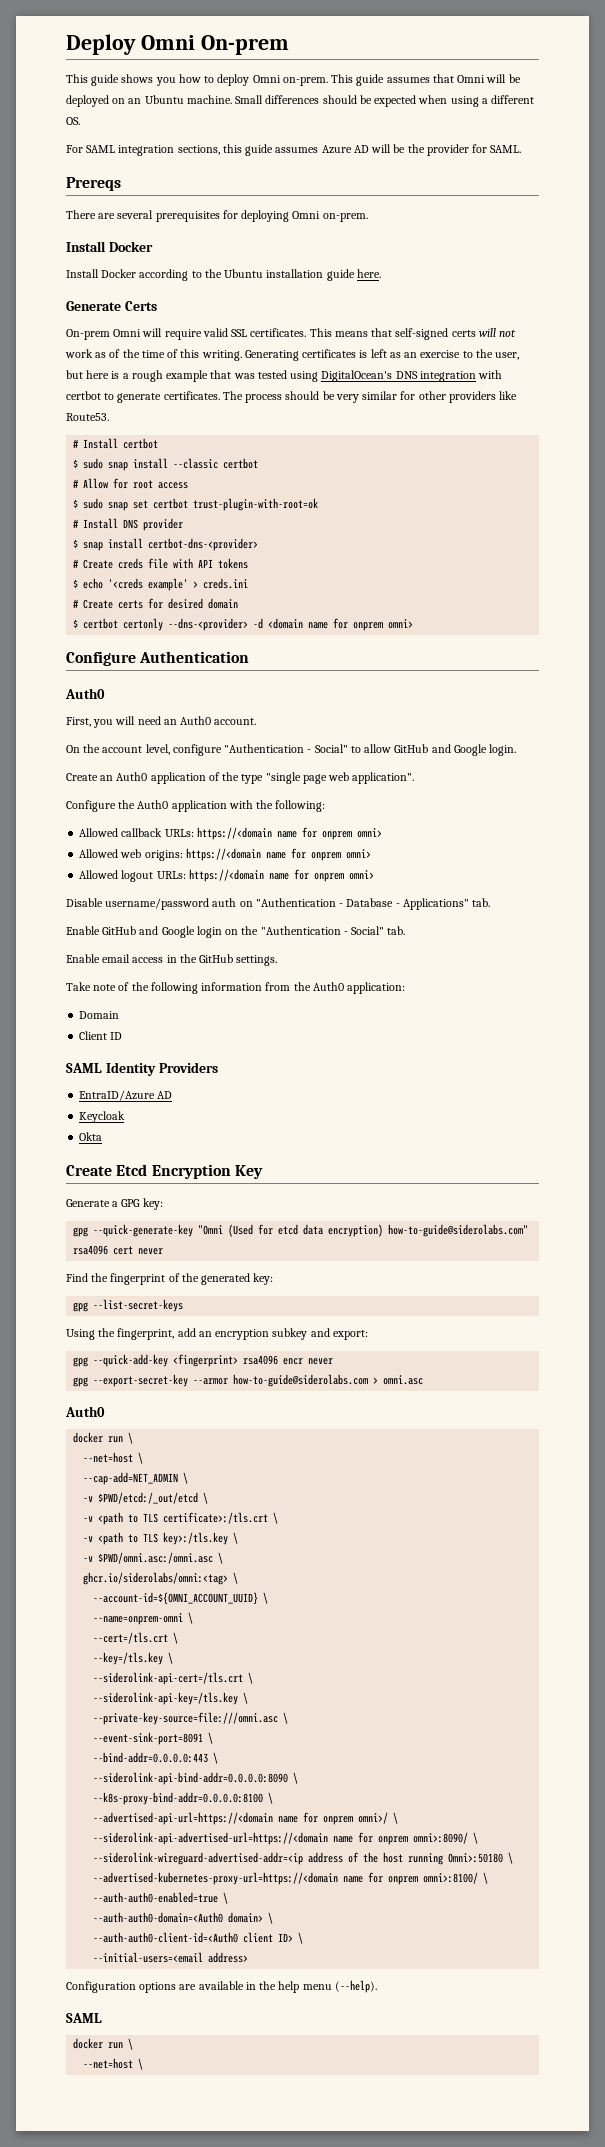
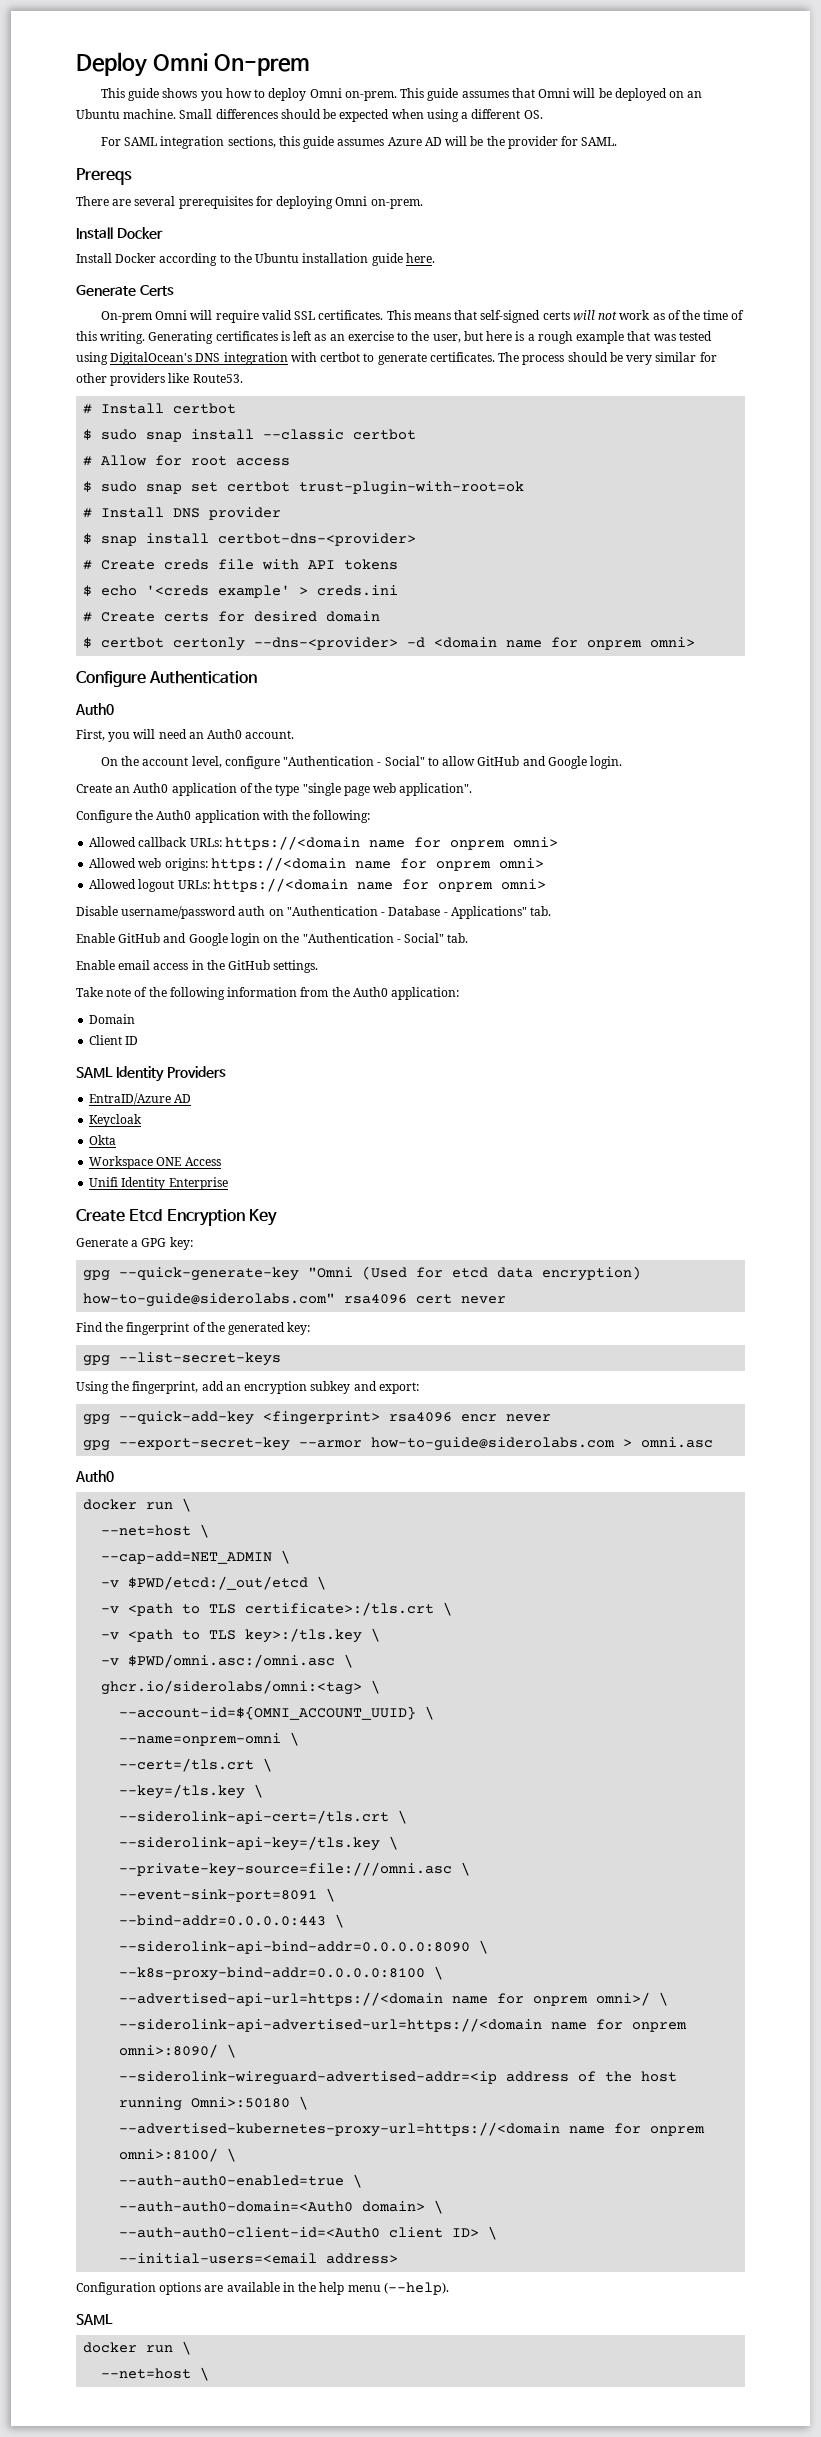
(103, 1136) none -> [89,1156,221,1169] [89,1177,228,1190] // Workspace ONE Access // Unifi Identity Enterprise

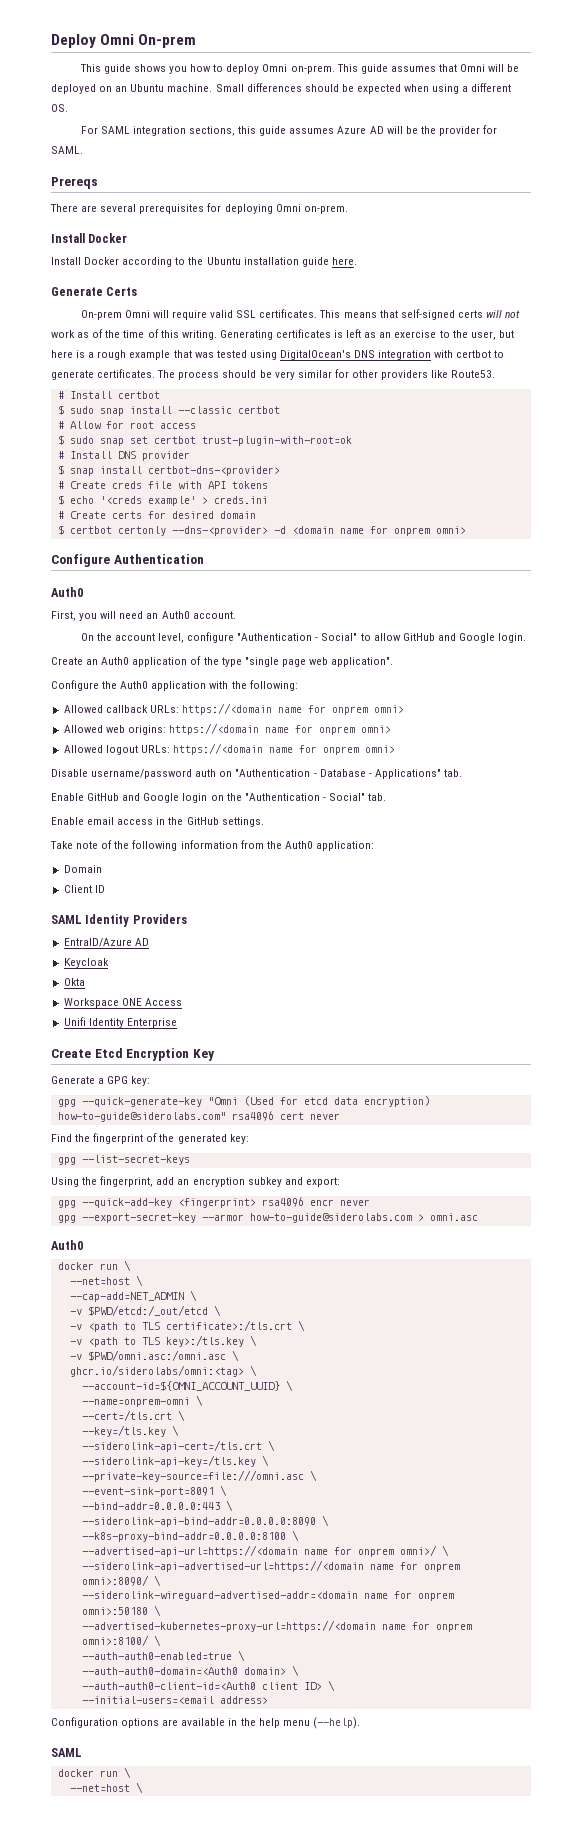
[119,2071,678,2085] [119,2097,291,2111] --siderolink-wireguard-advertised-addr=<ip address of the host running Omni>:50180 -> [81,1591,454,1601] [81,1607,148,1615] --siderolink-wireguard-advertised-addr=<domain name for onprem omni>:50180

